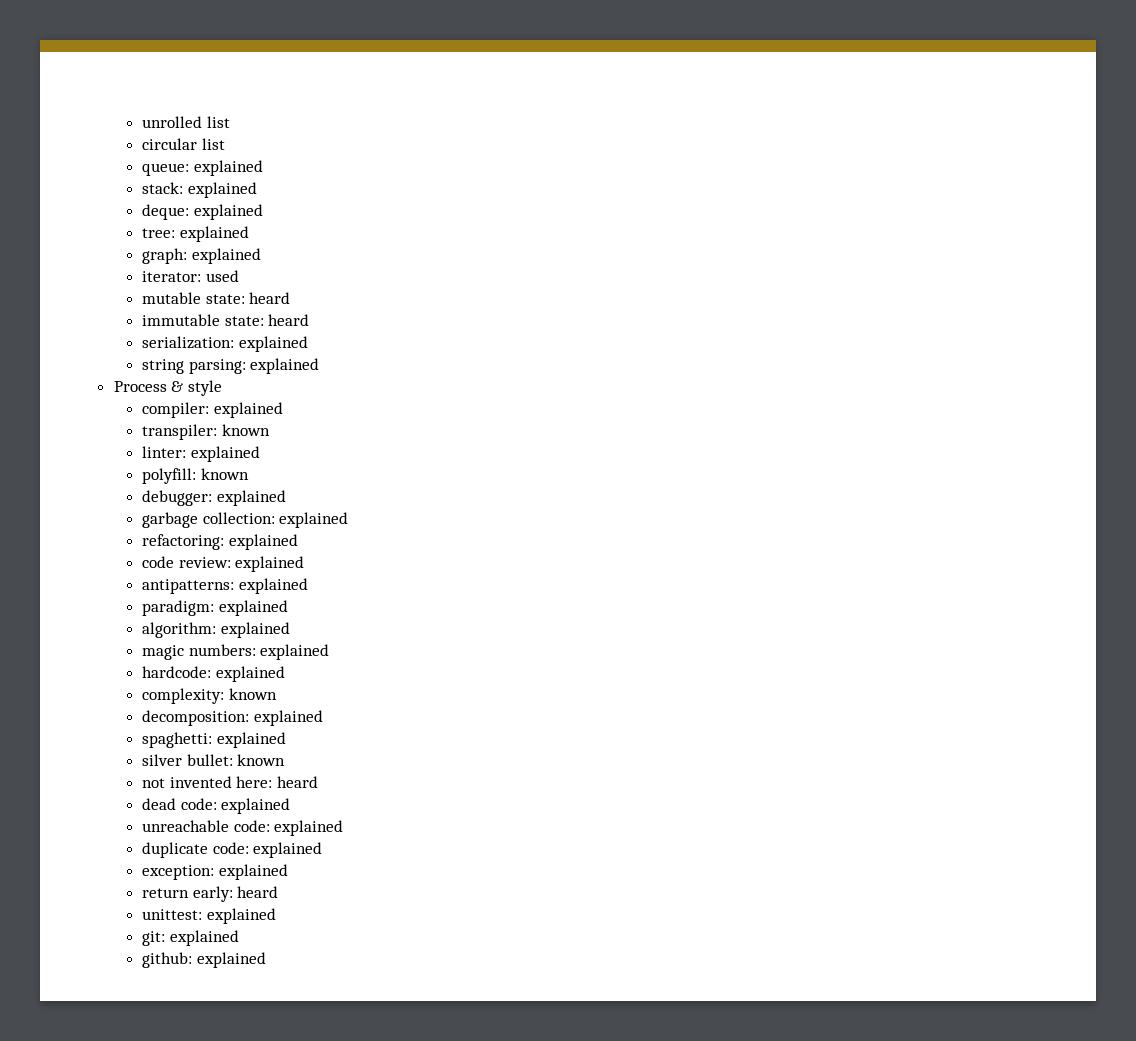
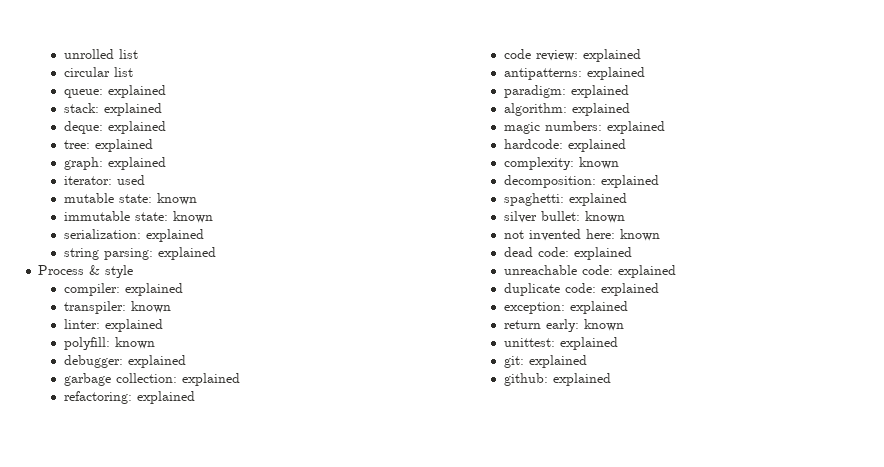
[249,292,291,304] heard -> [156,193,197,205] known
[268,314,310,326] heard -> [172,211,213,223] known
[277,776,319,788] heard -> [619,229,660,241] known
[237,886,279,898] heard -> [583,319,624,331] known

